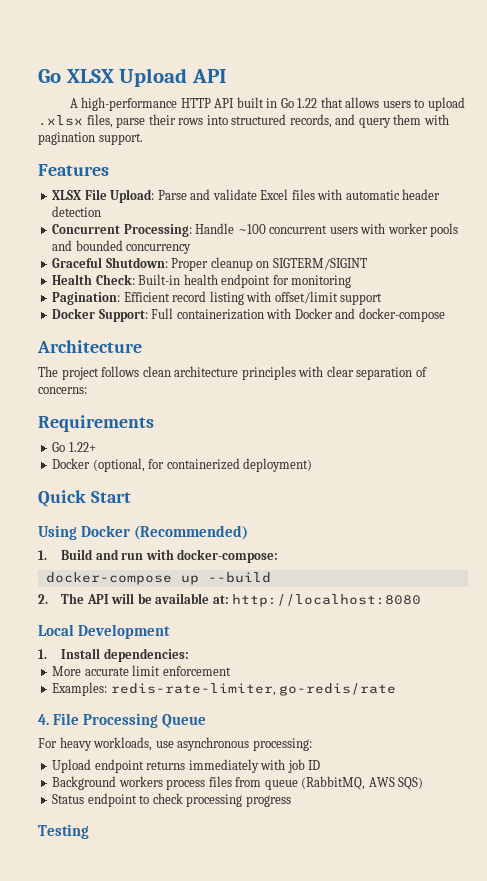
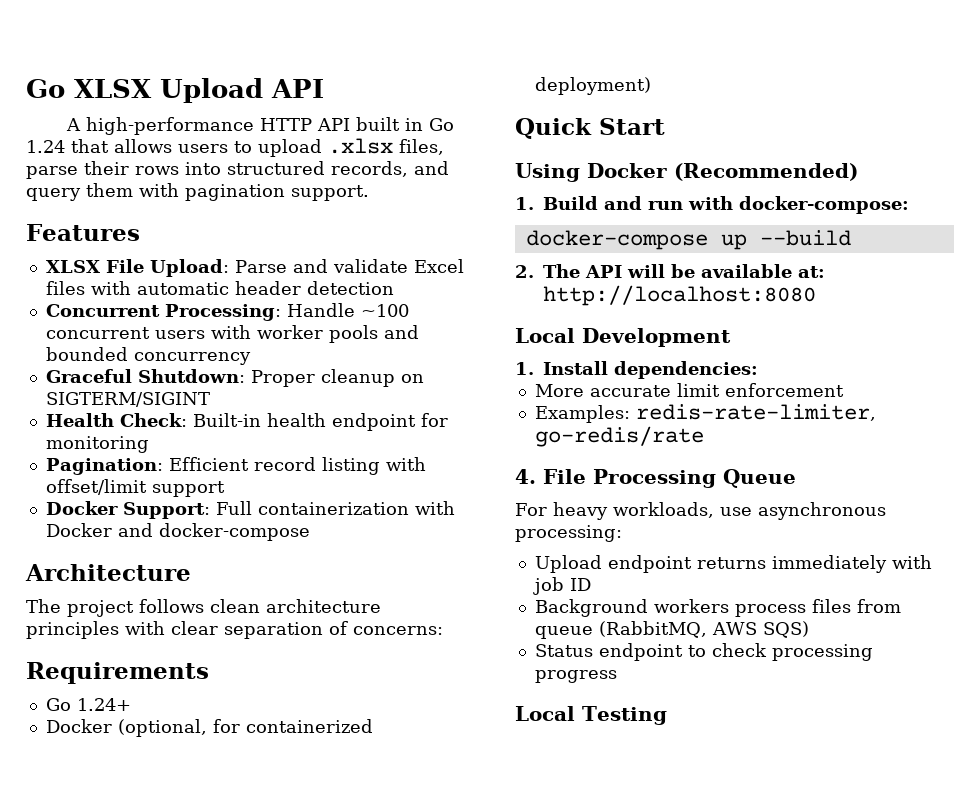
[297,98,318,108] 1.22 -> [26,140,65,153] 1.24
[68,442,96,452] 1.22+ -> [76,698,131,711] 1.24+
(291, 801) none -> [515,706,575,721] Local

